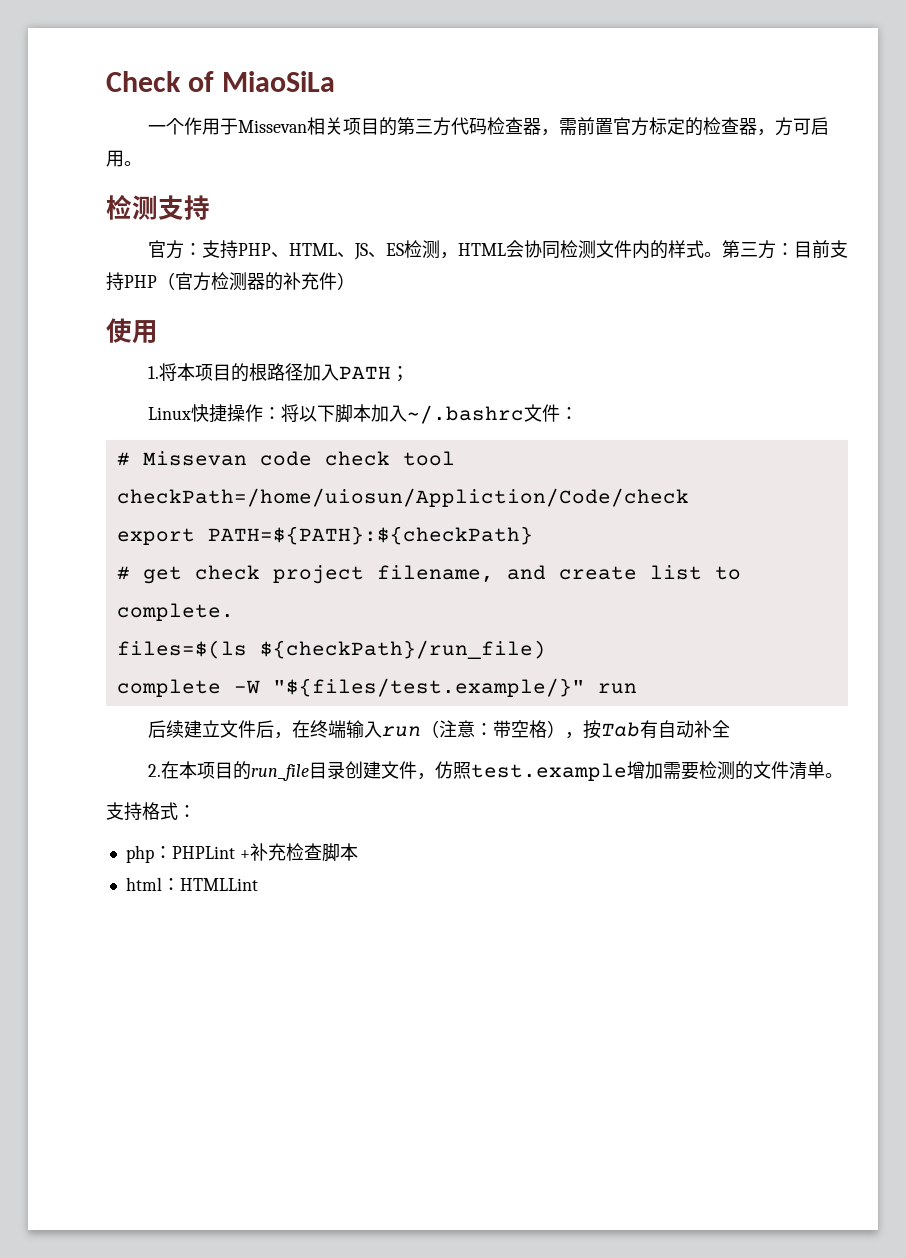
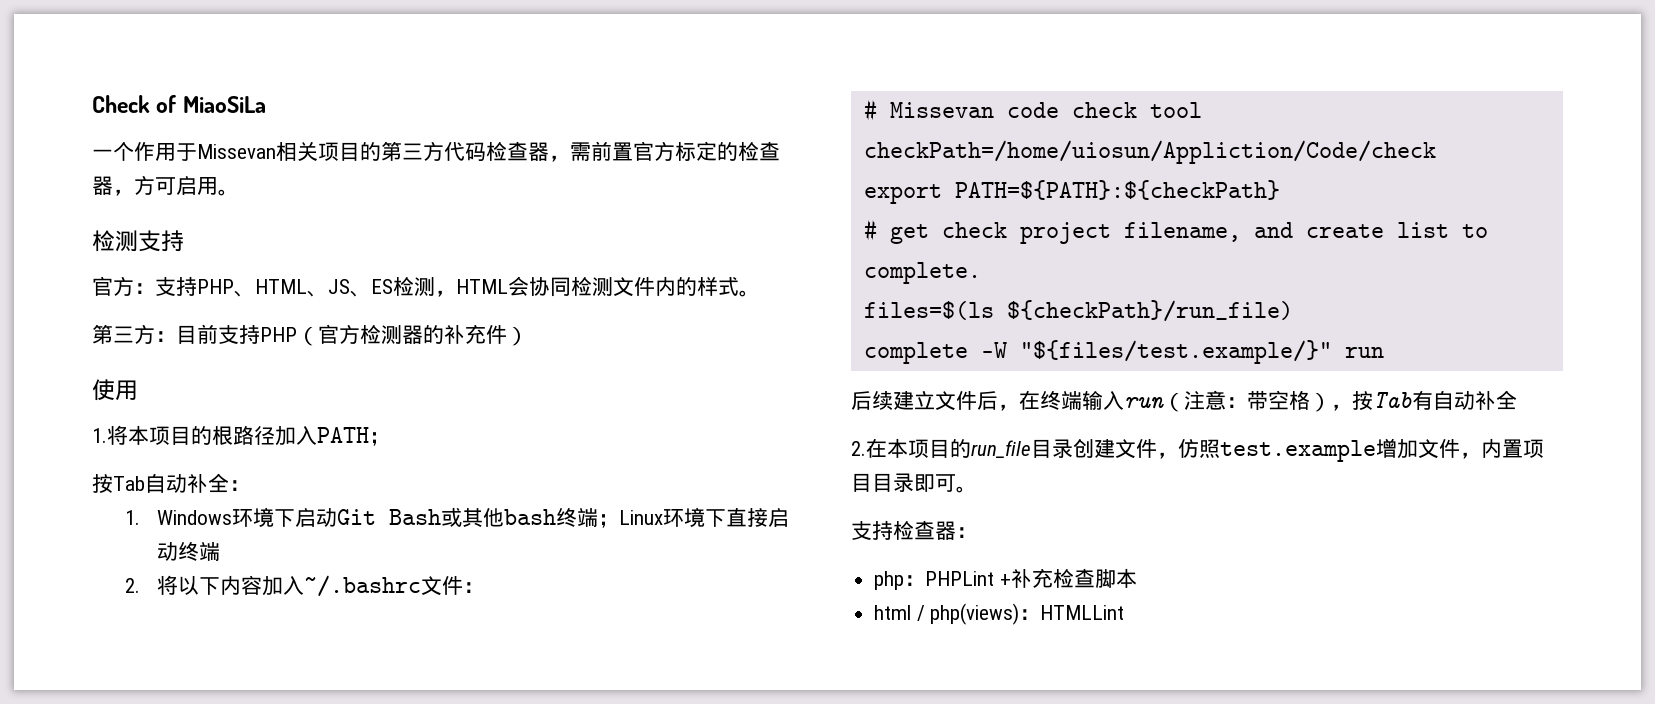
(722, 254) none -> (760, 293) //
[147,404,371,423] Linux快捷操作：将以下脚本 -> [92,473,250,493] [124,507,790,528] [157,542,221,561] [124,575,263,595] 按Tab自动补全： // 1. Windows环境下启动Git Bash或其他bash终端；Linux环境下直接启动终端 // 2.将以下内容
[662,761,825,780] 需要检测的文件清单 -> [1418,438,1544,459] [851,473,956,492] 文件，内置项目目录即可
[142,802,178,820] 格式 -> [893,520,956,540] 检查器
(162, 884) none -> [916,603,1020,625] / php(views)

